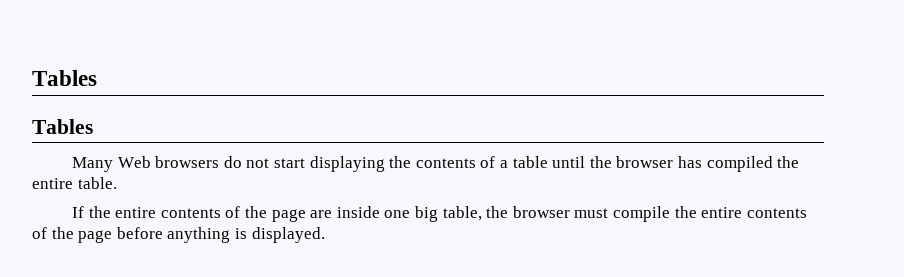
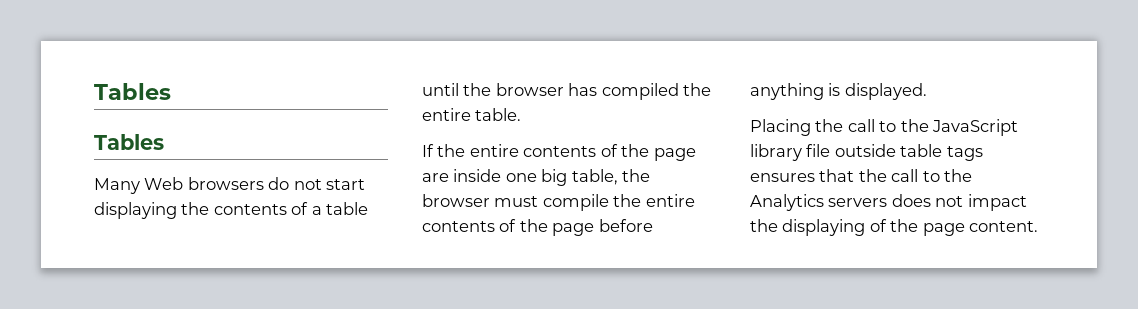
(325, 235) none -> [750,119,1019,136] [750,144,983,161] [750,169,973,182] [750,194,1027,211] [750,219,1039,236] // Placing the call to the JavaScript library file outside table tags ensures that the call to the Analytics servers does not impact the displaying of the page content.

